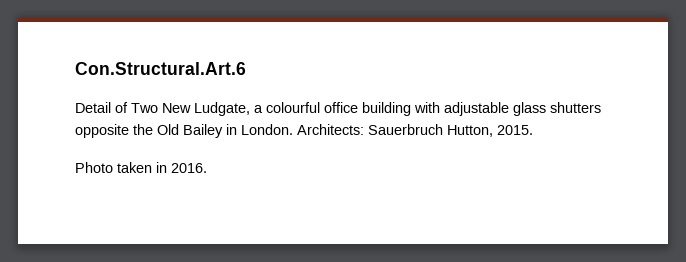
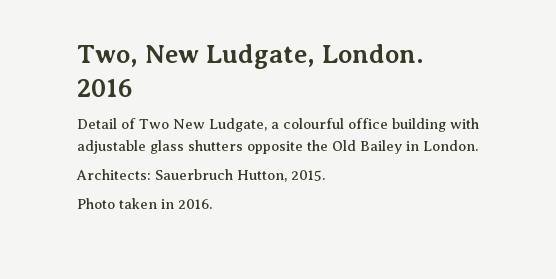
[75,62,246,75] Con.Structural.Art.6 -> [77,44,425,69] [77,79,133,97] Two, New Ludgate, London. 2016
(293, 129) none -> (478, 145) //

